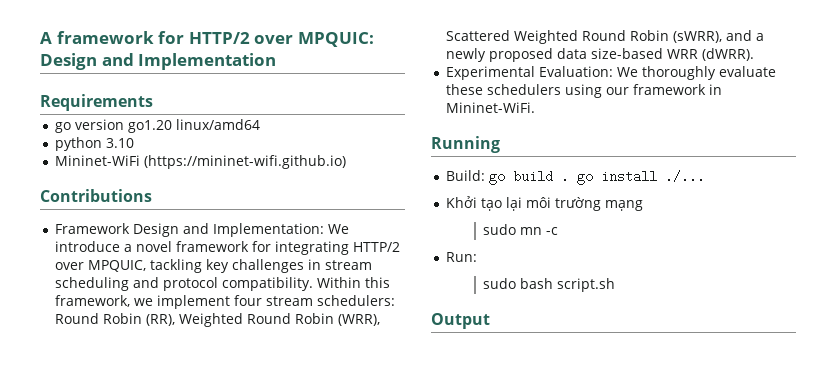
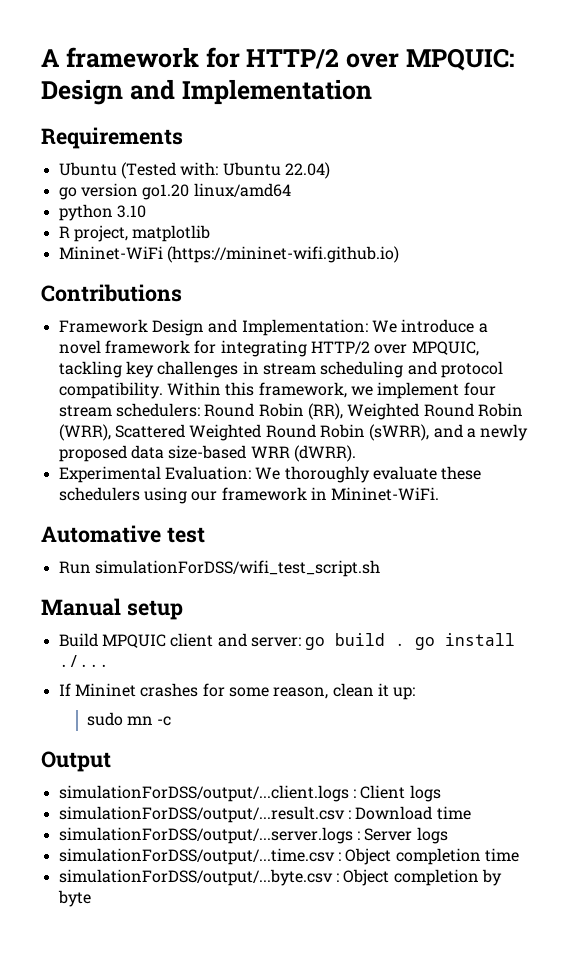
(153, 102) none -> [58,162,330,179] // Ubuntu (Tested with: Ubuntu 22.04)
(134, 143) none -> [58,225,211,242] // R project, matplotlib
[431,136,500,153] [445,170,485,181] Running // Build: -> [41,525,205,543] [58,560,380,577] [41,598,183,620] [58,633,301,648] Automative test // Run simulationForDSS/wifi_test_script.sh // Manual setup // Build MPQUIC client and server:
[445,196,643,211] [483,224,559,235] [445,252,477,262] [483,278,616,292] [431,313,490,329] Khởi tạo lại môi trường mạng // sudo mn -c // Run: // sudo bash script.sh // Output -> [58,683,416,700] [86,712,172,726] [41,751,111,772] [58,785,441,802] [58,806,471,823] [58,827,448,844] [58,848,519,865] [58,869,502,886] [57,890,91,907] If Mininet crashes for some reason, clean it up: // sudo mn -c // Output // simulationForDSS/output/...client.logs : Client logs // simulationForDSS/output/...result.csv : Download time // simulationForDSS/output/...server.logs : Server logs // simulationForDSS/output/...time.csv : Object completion time // simulationForDSS/output/...byte.csv : Object completion by byte

